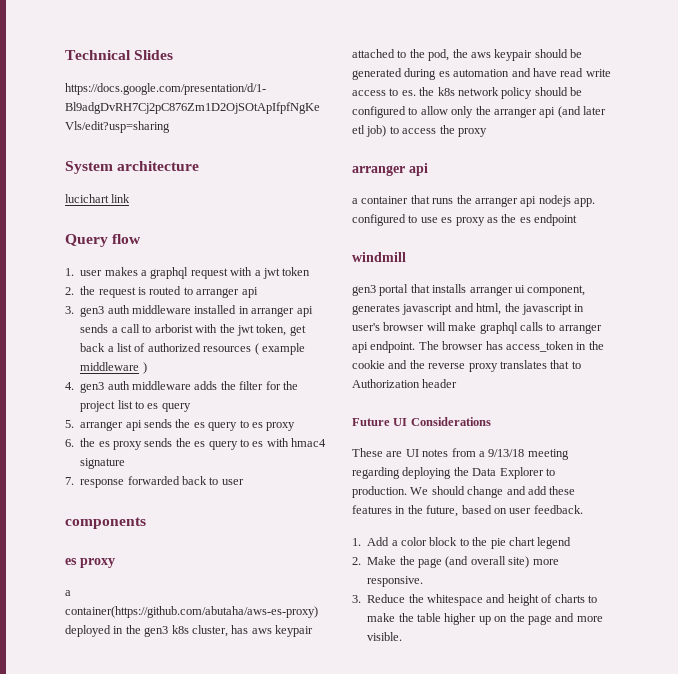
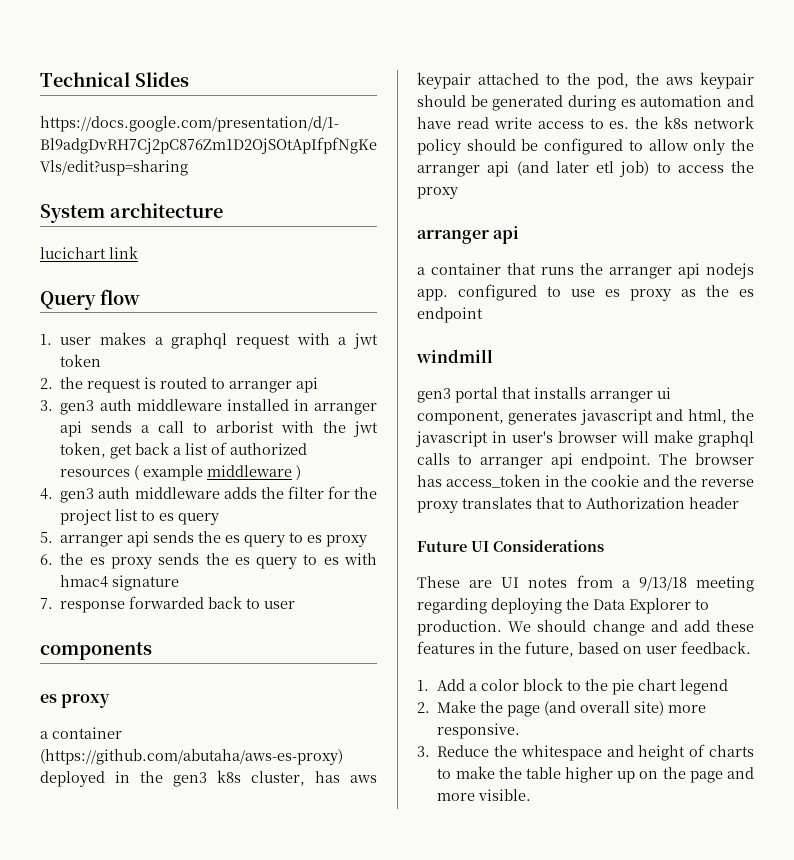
[65,606,318,618] container(https://github.com/abutaha/aws-es-proxy) -> [52,727,122,739] [40,749,343,765] container (https://github.com/abutaha/aws-es-proxy)

